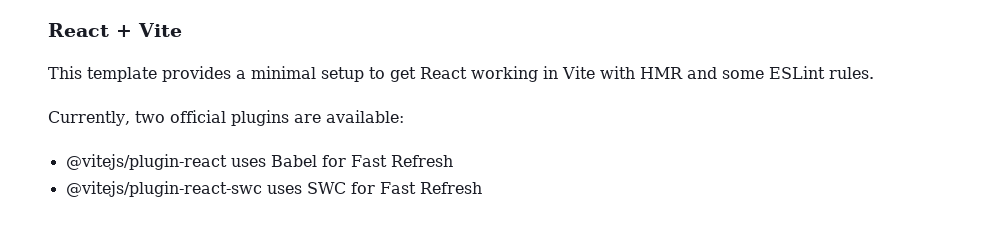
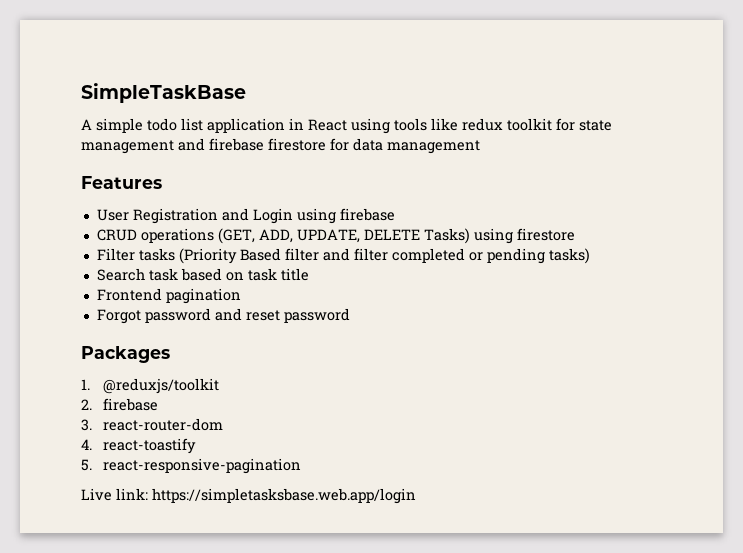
[48,23,182,37] [48,66,874,82] [48,110,404,126] [65,154,453,170] [65,181,482,197] React + Vite // This template provides a minimal setup to get React working in Vite with HMR and some ESLint rules. // Currently, two official plugins are available: // @vitejs/plugin-react uses Babel for Fast Refresh // @vitejs/plugin-react-swc uses SWC for Fast Refresh -> [81,83,246,103] [81,118,612,134] [81,138,480,154] [81,176,162,189] [96,208,395,224] [96,228,575,244] [96,248,590,264] [96,268,309,281] [96,288,241,304] [96,308,350,324] [81,346,170,363] [81,378,219,394] [81,398,158,411] [81,418,223,431] [81,438,196,454] [81,458,301,474] [81,488,416,504] SimpleTaskBase // A simple todo list application in React using tools like redux toolkit for state management and firebase firestore for data management // Features // User Registration and Login using firebase // CRUD operations (GET, ADD, UPDATE, DELETE Tasks) using firestore // Filter tasks (Priority Based filter and filter completed or pending tasks) // Search task based on task title // Frontend pagination // Forgot password and reset password // Packages // 1. @reduxjs/toolkit // 2. firebase // 3. react-router-dom // 4. react-toastify // 5. react-responsive-pagination // Live link: https://simpletasksbase.web.app/login

